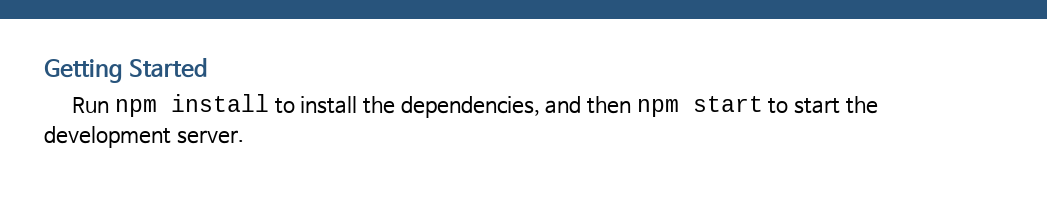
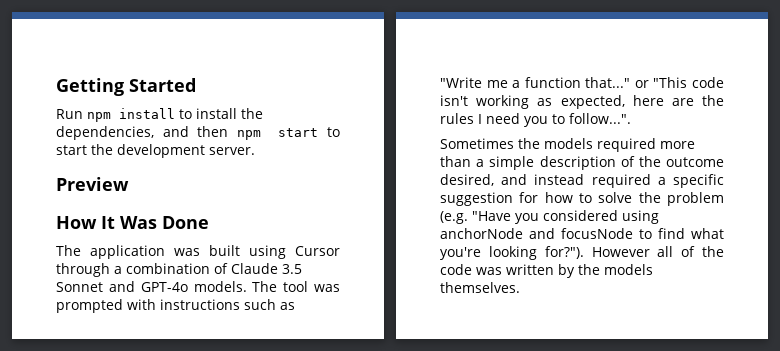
(244, 137) none -> [56,177,129,191] [56,216,209,229] [56,245,340,259] [56,263,302,277] [56,281,341,292] [56,299,295,313] [440,77,724,88] [440,95,724,109] [440,113,631,127] [440,138,695,152] [440,156,724,170] [440,174,724,188] [440,192,724,206] [440,210,659,224] [440,228,724,239] [440,246,724,260] [440,264,653,278] [440,282,520,293] // Preview // How It Was Done // The application was built using Cursor through a combination of Claude 3.5 Sonnet and GPT-4o models. The tool was prompted with instructions such as "Write me a function that..." or "This code isn't working as expected, here are the rules I need you to follow...". // Sometimes the models required more than a simple description of the outcome desired, and instead required a specific suggestion for how to solve the problem (e.g. "Have you considered using anchorNode and focusNode to find what you're looking for?"). However all of the code was written by the models themselves.

